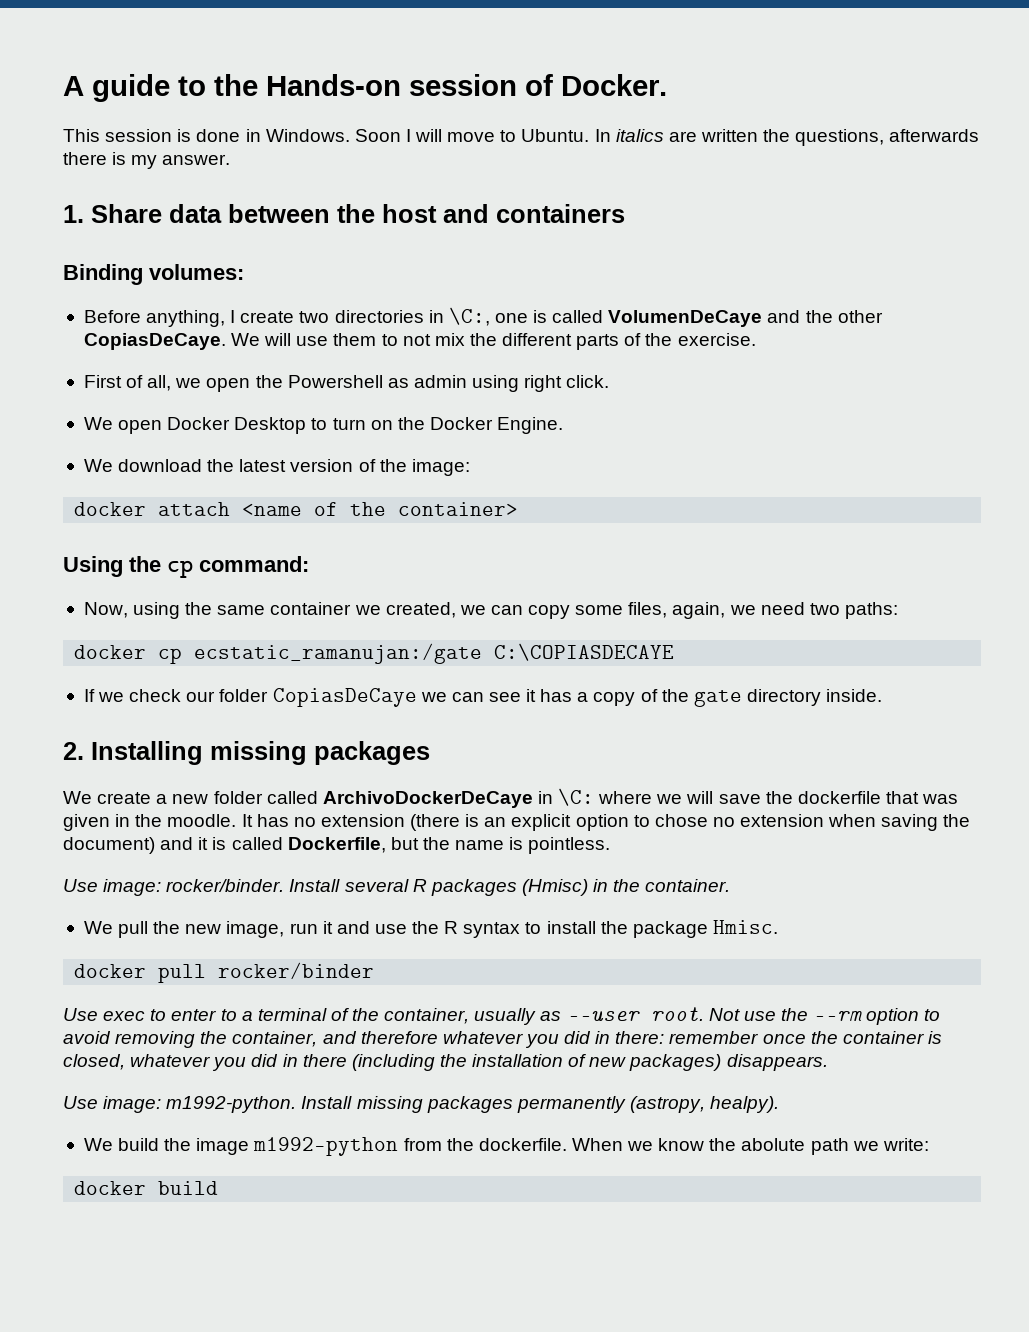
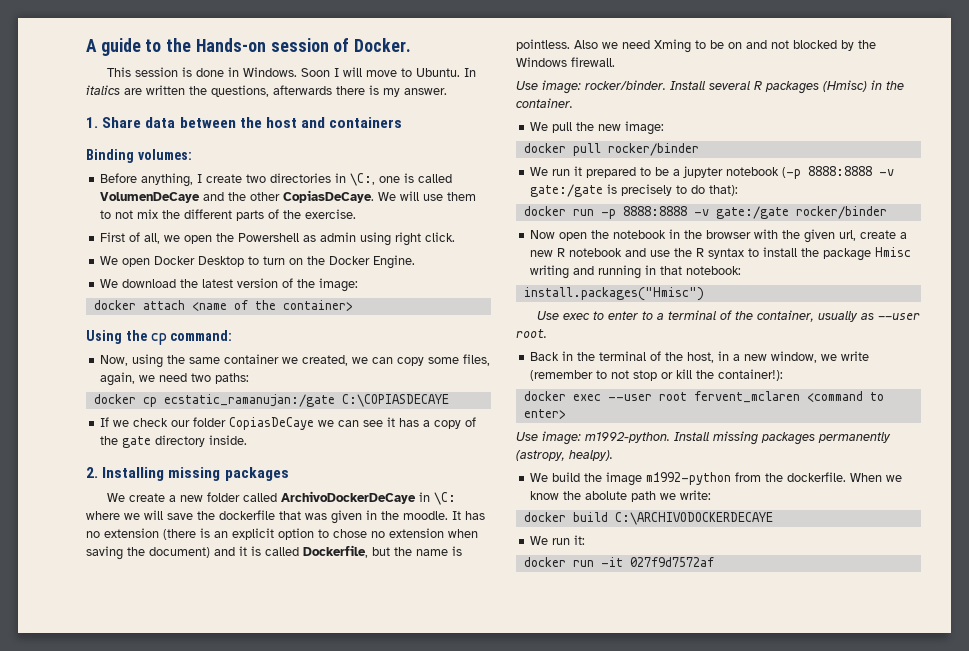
(611, 845) none -> [574,39,876,53] [516,57,615,67] Also we need Xming to be on and not blocked by the Windows firewall.
[226,921,333,938] image, run it -> [625,121,665,135] [523,143,699,156] [530,166,895,179] [530,184,739,197] [523,206,887,219] [530,229,908,243] [530,248,623,257] image: // docker pull rocker/binder // We run it prepared to be a jupyter notebook (-p 8888:8888 -v gate:/gate is precisely to do that): // docker run -p 8888:8888 -v gate:/gate rocker/binder // Now open the notebook in the browser with the given url, create a new R notebook
[712,920,778,934] [74,962,375,983] Hmisc. // docker pull rocker/binder -> [875,247,912,257] [530,265,742,279] [523,287,704,301] Hmisc writing and running in that notebook: // install.packages("Hmisc")
[708,1008,941,1025] [63,1031,942,1048] [63,1054,828,1071] Not use the --rm option to avoid removing the container, and therefore whatever you did in there: remember once the container is closed, whatever you did in there (including the installation of new packages) disappears. -> [530,351,870,363] [530,369,784,381] [523,391,884,403] [523,409,566,419] // Back in the terminal of the host, in a new window, we write (remember to not stop or kill the container!): // docker exec --user root fervent_mclaren <command to enter>
(219, 1188) none -> [614,512,773,525] [530,535,586,545] [523,557,714,567] C:\ARCHIVODOCKERDECAYE // We run it: // docker run -it 027f9d7572af

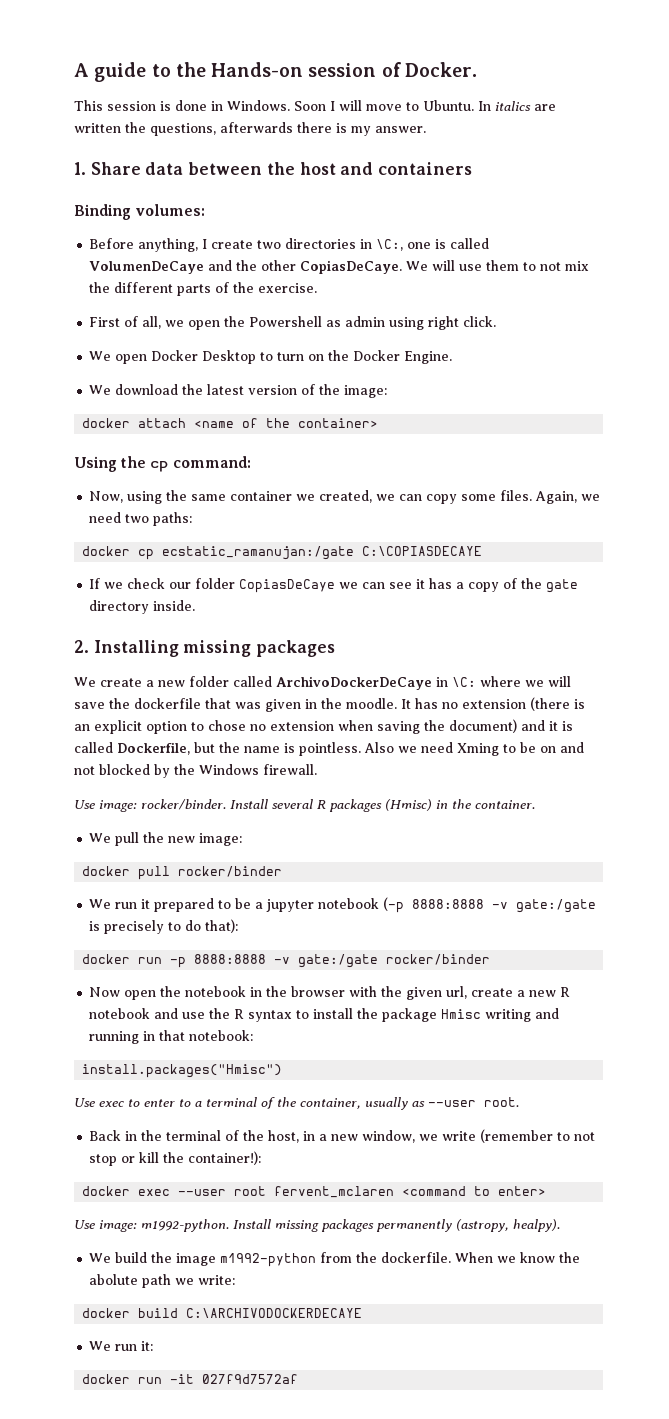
[463,354,491,366] [100,372,136,386] files, again, -> [500,490,578,504] files. Again,

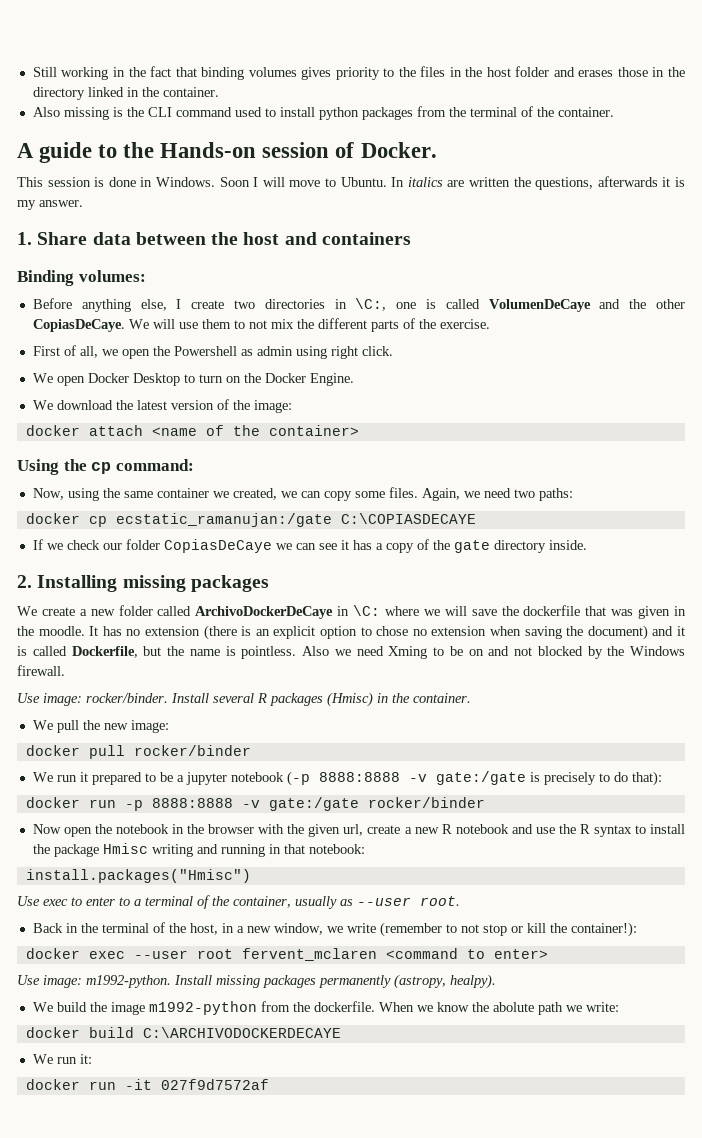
(74, 70) none -> [32,66,685,80] [32,87,219,100] [32,106,614,120] Still working in the fact that binding volumes gives priority to the files in the host folder and erases those in the directory linked in the container. // Also missing is the CLI command used to install python packages from the terminal of the container. //
[297,122,332,133] there -> [662,177,671,187] it
[138,238,199,252] anything, -> [81,299,167,312] anything else,

